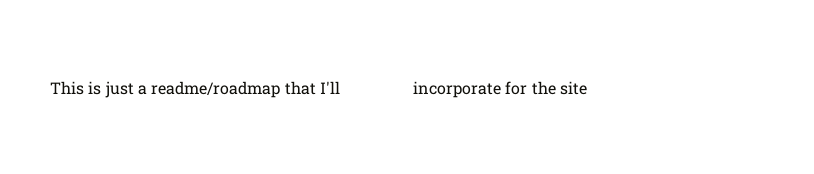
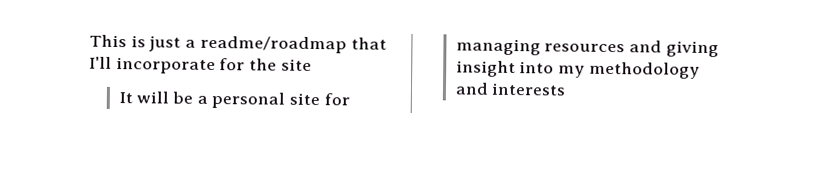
(587, 88) none -> [118,91,350,109] [455,38,719,58] [455,60,700,79] [454,82,567,96] // It will be a personal site for managing resources and giving insight into my methodology and interests

